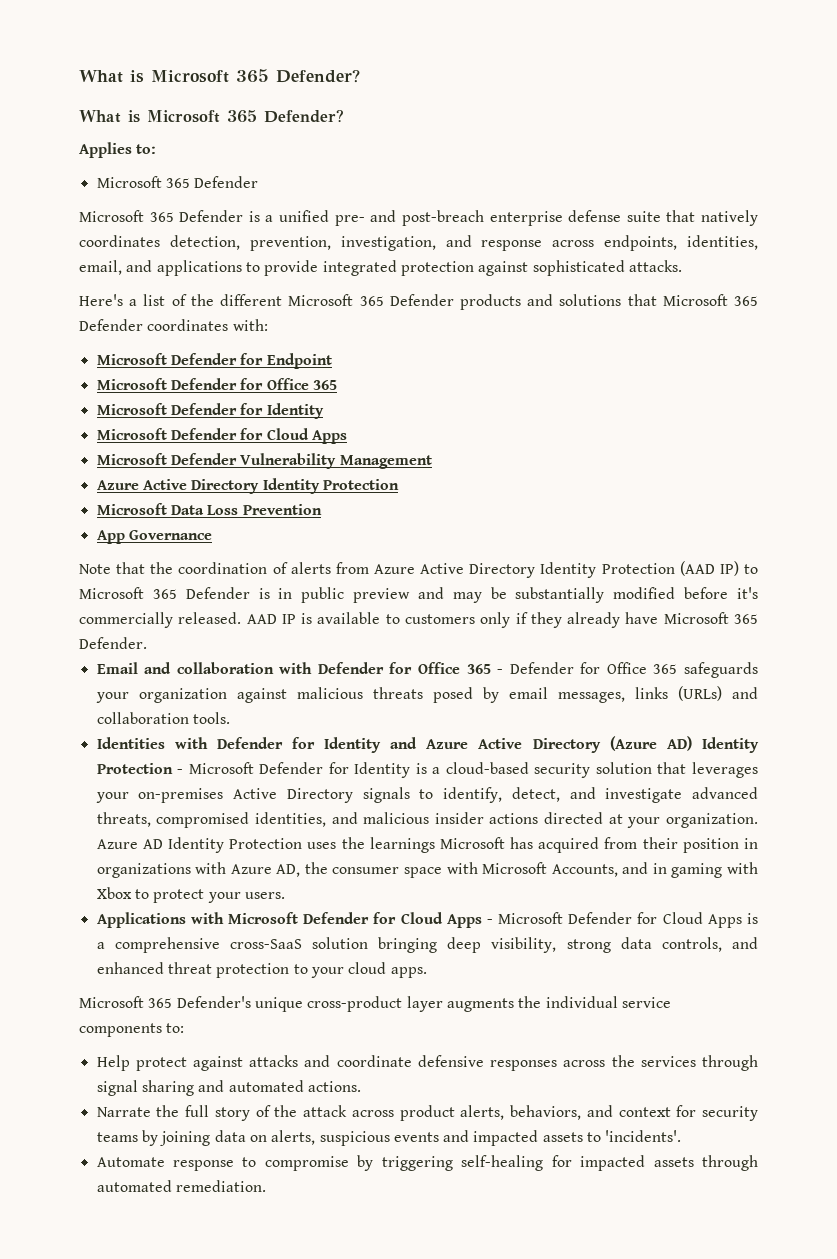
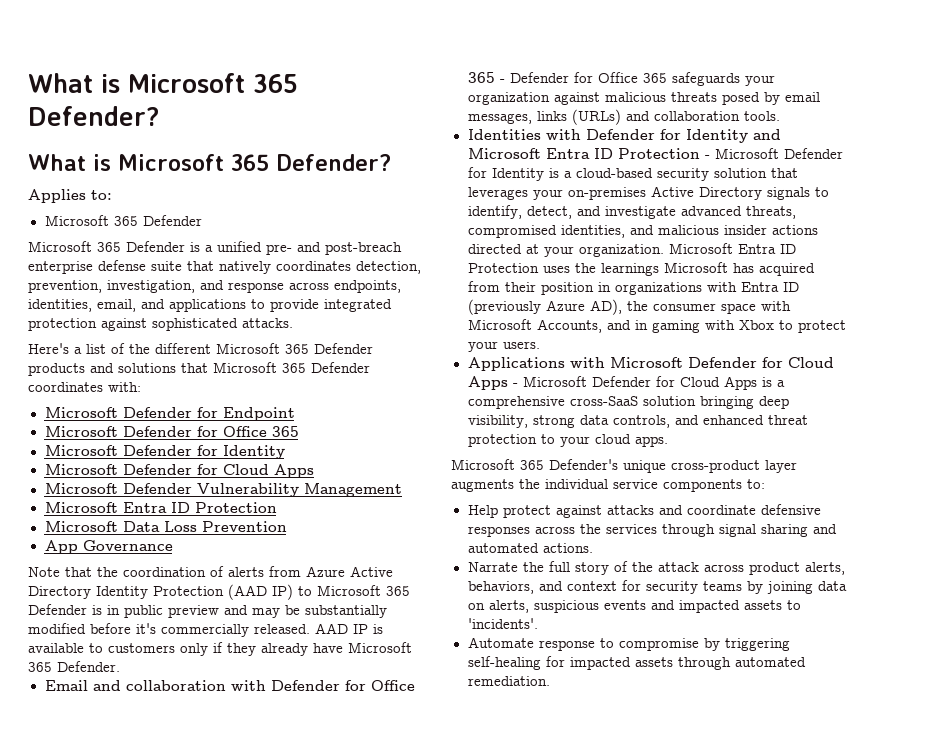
[96,478,320,494] Azure Active Directory Identity -> [44,502,190,513] Microsoft Entra ID
[426,736,759,753] Azure Active Directory (Azure AD) Identity -> [467,148,613,159] Microsoft Entra ID
[96,837,224,853] Azure AD Identity -> [668,243,796,254] Microsoft Entra ID
[230,864,301,877] Azure AD, -> [740,282,799,292] [467,299,622,315] Entra ID (previously Azure AD),

